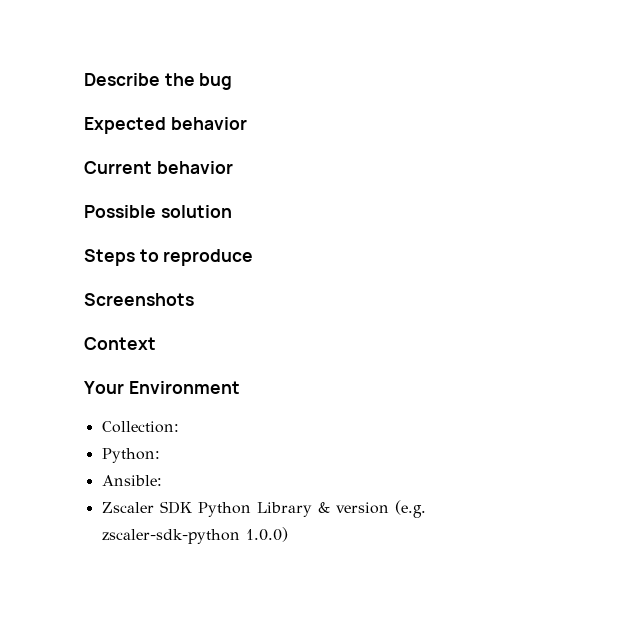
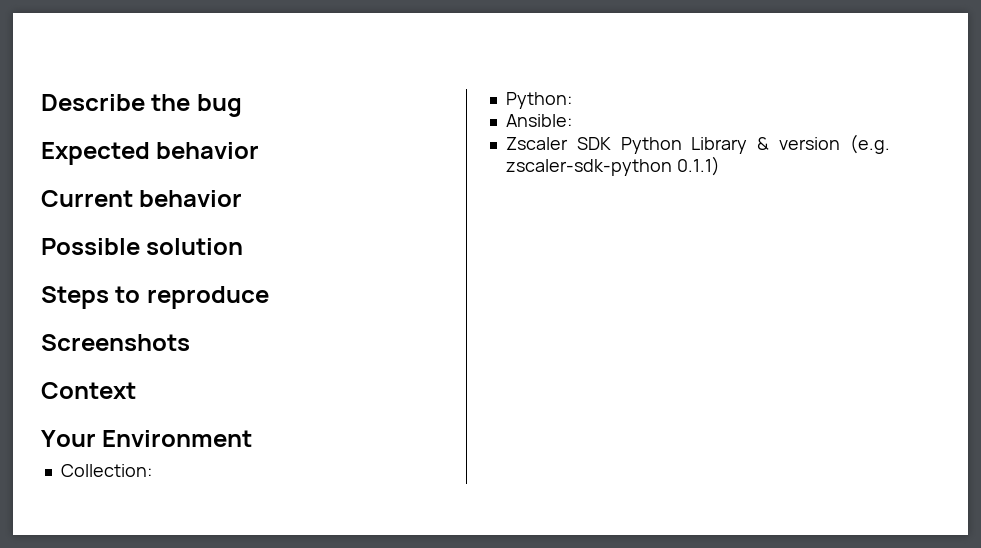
[245,527,288,542] 1.0.0) -> [676,156,720,176] 0.1.1)

